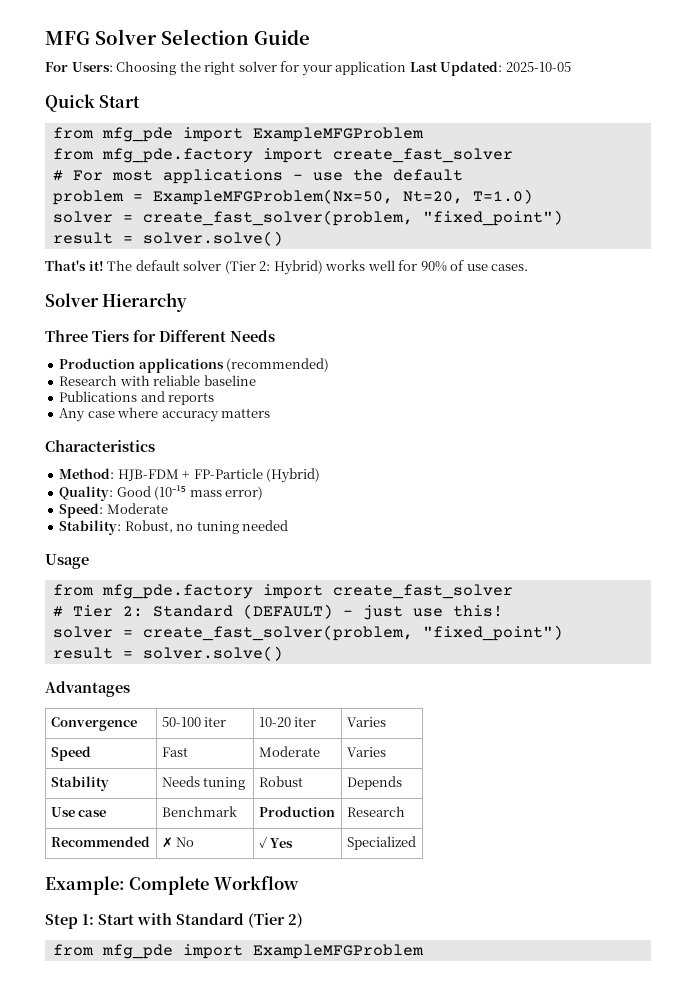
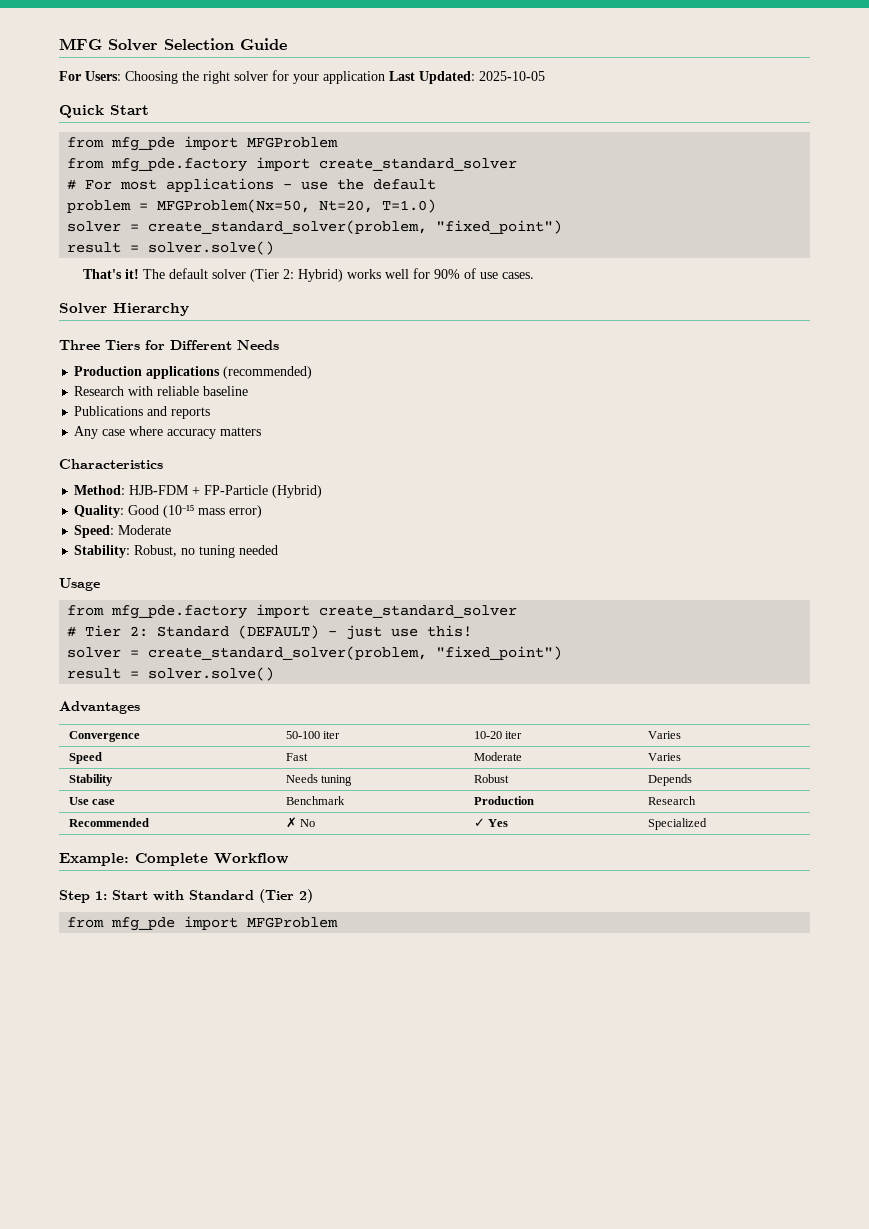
[252,127,424,142] [52,148,513,163] ExampleMFGProblem // from mfg_pde.factory import create_fast_solver -> [247,137,339,148] [67,157,518,172] MFGProblem // from mfg_pde.factory import create_standard_solver
[152,189,393,205] ExampleMFGProblem(Nx=50, -> [157,199,311,213] MFGProblem(Nx=50,
[142,210,413,226] create_fast_solver(problem, -> [148,220,428,234] create_standard_solver(problem,
[332,584,513,599] create_fast_solver -> [319,605,518,618] create_standard_solver
[142,625,413,641] create_fast_solver(problem, -> [148,646,428,660] create_standard_solver(problem,
[252,944,424,959] ExampleMFGProblem -> [247,917,339,928] MFGProblem

